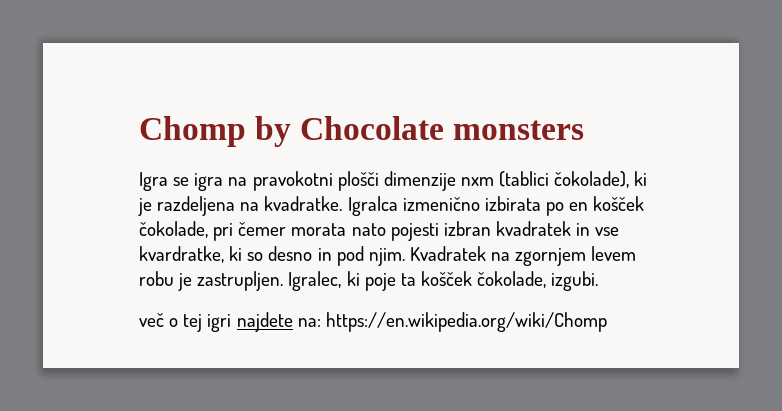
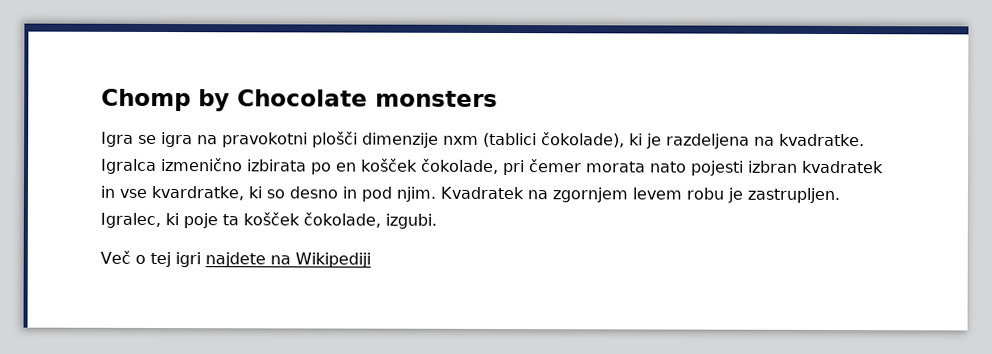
[139,313,164,327] več -> [100,250,131,264] Več
[297,312,607,332] na: https://en.wikipedia.org/wiki/Chomp -> [269,252,371,268] na Wikipediji

